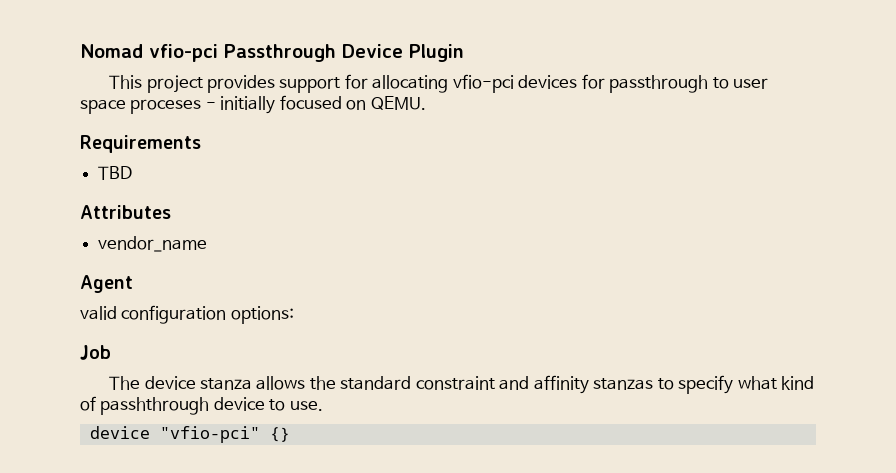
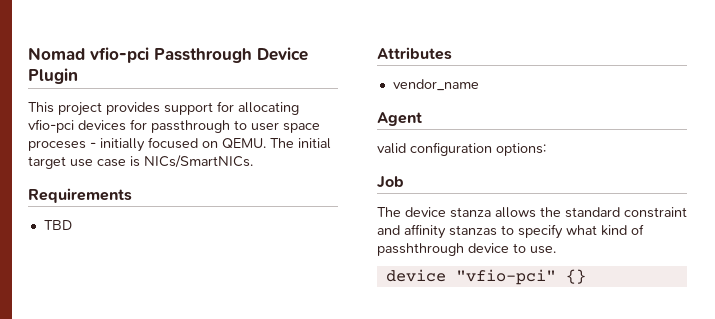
(426, 103) none -> [270,138,331,149] [28,155,253,169] The initial target use case is NICs/SmartNICs.

